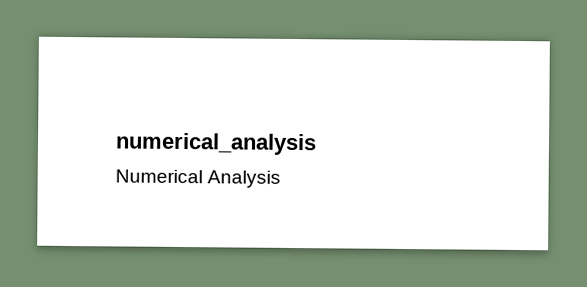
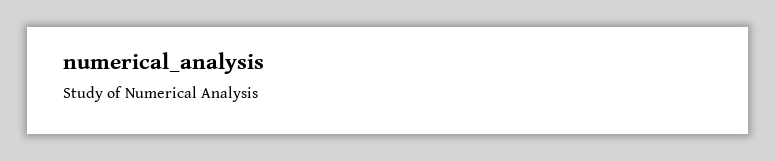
(317, 144) none -> [63,86,123,102] Study of

